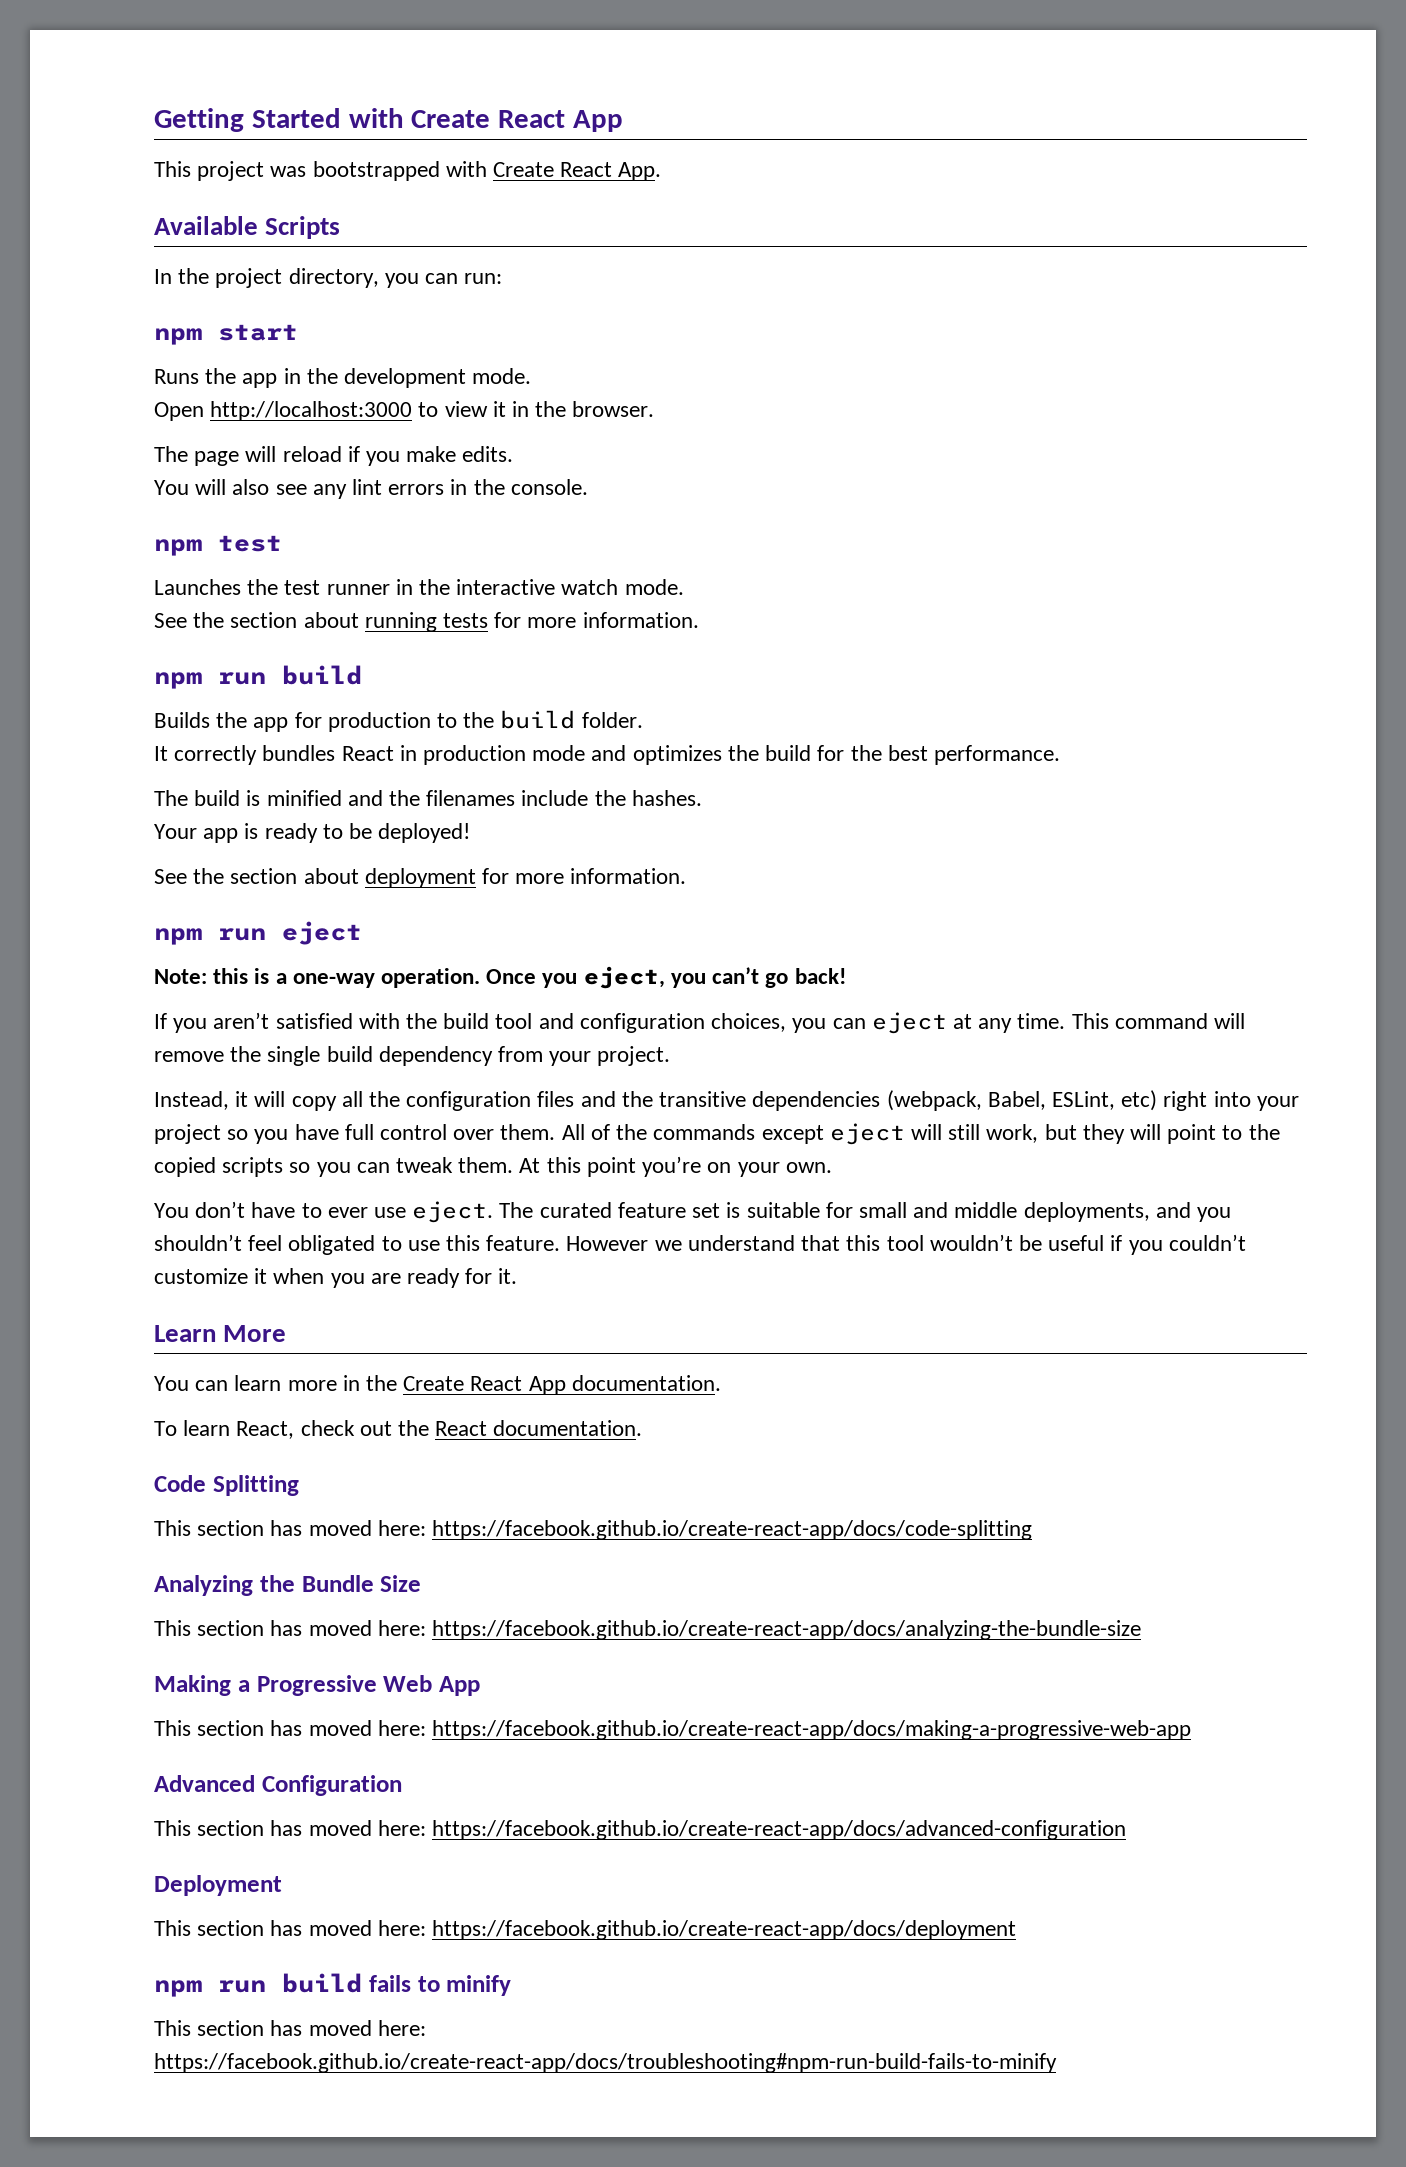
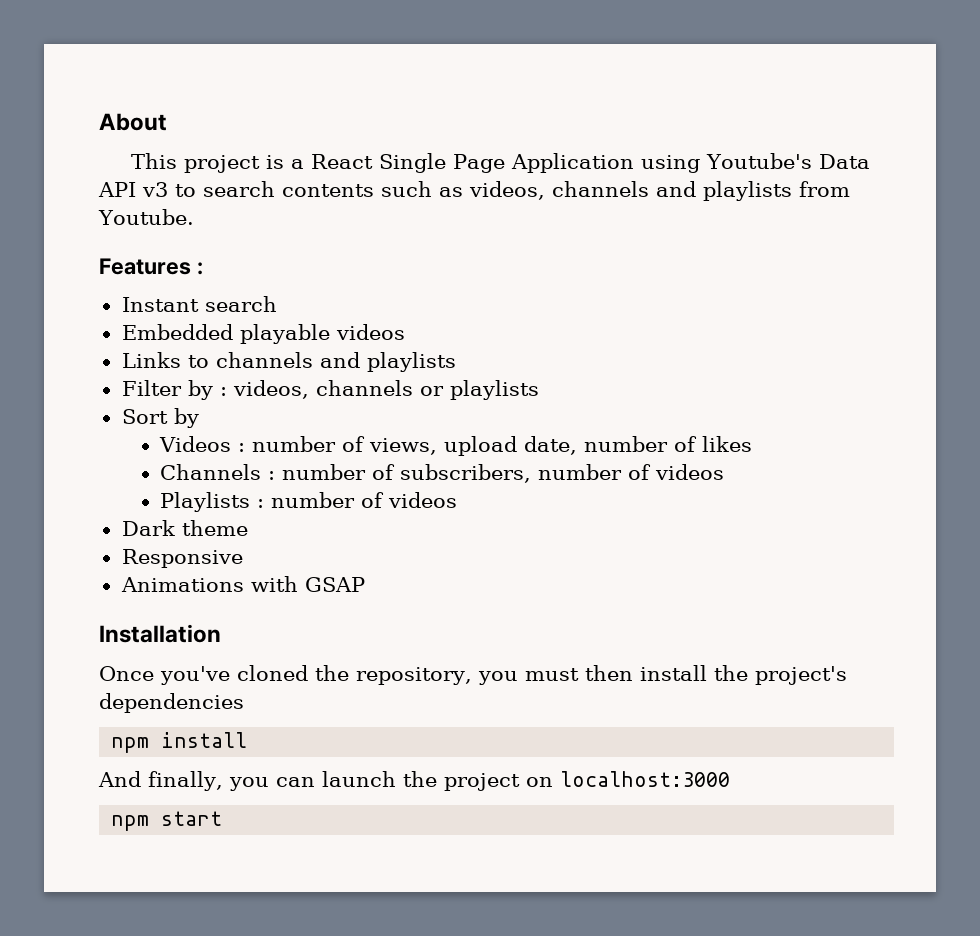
[154,108,624,132] [154,161,662,181] [154,216,341,239] [154,268,503,288] [154,324,298,345] [154,368,532,388] [154,401,655,421] [154,446,514,466] [154,479,588,499] [154,535,282,556] [154,579,684,595] [154,612,699,632] [154,665,362,689] [154,710,643,732] [154,745,1060,765] [154,790,702,806] [154,823,471,843] [154,868,687,888] [154,921,362,945] [154,966,846,989] [154,1012,1245,1034] [154,1046,671,1066] [154,1090,1299,1111] [154,1123,1280,1145] [154,1156,832,1177] [154,1201,1231,1223] [154,1234,1246,1255] [154,1268,518,1288] [154,1325,287,1342] [154,1375,721,1395] [154,1420,643,1439] [154,1475,299,1496] [154,1520,1033,1540] [154,1575,422,1596] [154,1620,1142,1640] [154,1675,480,1696] [154,1720,1192,1740] [154,1775,402,1796] [154,1820,1127,1840] [154,1875,282,1896] [154,1920,1017,1940] [154,1973,512,1997] [154,2020,426,2036] [154,2053,1057,2073] Getting Started with Create React App // This project was bootstrapped with Create React App. // Available Scripts // In the project directory, you can run: // npm start // Runs the app in the development mode. // Open http://localhost:3000 to view it in the browser. // The page will reload if you make edits. // You will also see any lint errors in the console. // npm test // Launches the test runner in the interactive watch mode. // See the section about running tests for more information. // npm run build // Builds the app for production to the build folder. // It correctly bundles React in production mode and optimizes the build for the best performance. // The build is minified and the filenames include the hashes. // Your app is ready to be deployed! // See the section about deployment for more information. // npm run eject // Note: this is a one-way operation. Once you eject, you can’t go back! // If you aren’t satisfied with the build tool and configuration choices, you can eject at any time. This command will remove the single build dependency from your project. // Instead, it will copy all the configuration files and the transitive dependencies (webpack, Babel, ESLint, etc) right into your project so you have full control over them. All of the commands except eject will still work, but they will point to the copied scripts so you can tweak them. At this point you’re on your own. // You don’t have to ever use eject. The curated feature set is suitable for small and middle deployments, and you shouldn’t feel obligated to use this feature. However we understand that this tool wouldn’t be useful if you couldn’t customize it when you are ready for it. // Learn More // You can learn more in the Create React App documentation. // To learn React, check out the React documentation. // Code Splitting // This section has moved here: https://facebook.github.io/create-react-app/docs/code-splitting // Analyzing the Bundle Size // This section has moved here: https://facebook.github.io/create-react-app/docs/analyzing-the-bundle-size // Making a Progressive Web App // This section has moved here: https://facebook.github.io/create-react-app/docs/making-a-progressive-web-app // Advanced Configuration // This section has moved here: https://facebook.github.io/create-react-app/docs/advanced-configuration // Deployment // This section has moved here: https://facebook.github.io/create-react-app/docs/deployment // npm run build fails to minify // This section has moved here: https://facebook.github.io/create-react-app/docs/troubleshooting#npm-run-build-fails-to-minify -> [99,113,167,131] [130,153,870,173] [98,181,850,201] [98,209,194,225] [99,258,203,275] [121,296,277,312] [121,324,405,344] [121,352,456,372] [121,380,539,400] [121,408,199,428] [159,436,753,456] [160,464,725,483] [160,492,458,512] [121,520,248,536] [121,549,243,568] [120,576,365,592] [99,624,221,643] [99,665,847,685] [99,693,244,713] [111,732,248,753] [98,771,730,791] [111,811,223,831] About // This project is a React Single Page Application using Youtube's Data API v3 to search contents such as videos, channels and playlists from Youtube. // Features : // Instant search // Embedded playable videos // Links to channels and playlists // Filter by : videos, channels or playlists // Sort by // Videos : number of views, upload date, number of likes // Channels : number of subscribers, number of videos // Playlists : number of videos // Dark theme // Responsive // Animations with GSAP // Installation // Once you've cloned the repository, you must then install the project's dependencies // npm install // And finally, you can launch the project on localhost:3000 // npm start

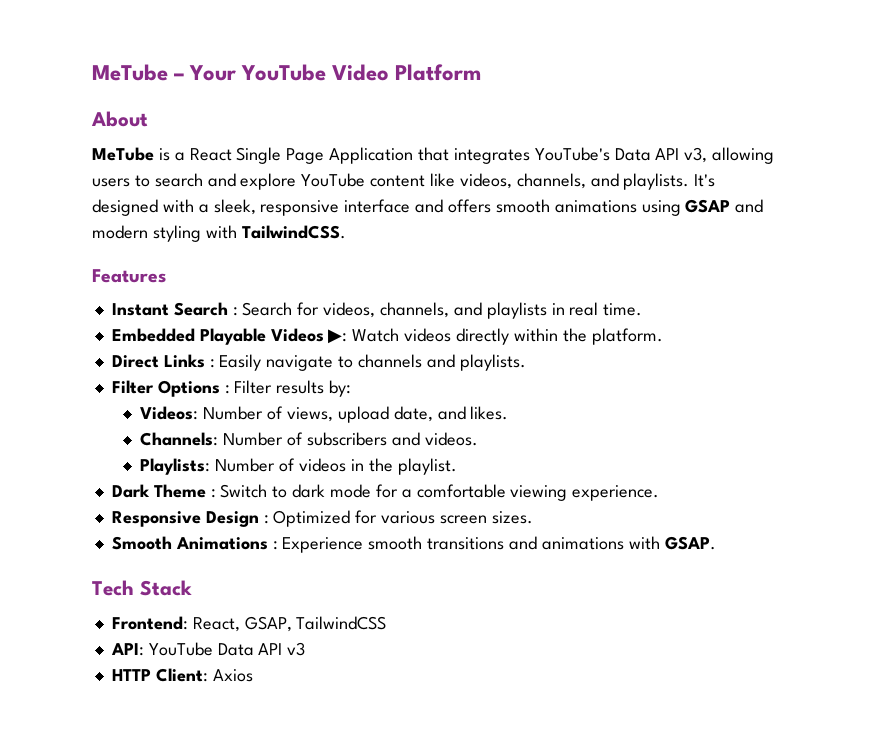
(99, 122) none -> [92,64,482,81] MeTube – Your YouTube Video Platform //
[130,153,260,173] This project -> [92,147,154,161] MeTube
[640,153,870,173] [98,181,850,201] [98,209,194,225] [99,258,203,275] [121,296,277,312] [121,324,405,344] [121,352,181,368] using Youtube's Data API v3 to search contents such as videos, channels and playlists from Youtube. // Features : // Instant search // Embedded playable videos // Links -> [418,147,775,164] [92,173,716,190] [92,199,764,216] [92,225,346,242] [92,269,166,283] [111,302,643,319] [111,328,663,345] [111,354,334,371] that integrates YouTube's Data API v3, allowing users to search and explore YouTube content like videos, channels, and playlists. It's designed with a sleek, responsive interface and offers smooth animations using GSAP and modern styling with TailwindCSS. // Features // Instant Search : Search for videos, channels, and playlists in real time. // Embedded Playable Videos ▶: Watch videos directly within the platform. // Direct Links : Easily navigate
[366,352,456,372] [121,380,539,400] [121,408,199,428] [159,436,753,456] [160,464,725,483] [160,492,458,512] [121,520,248,536] [121,549,243,568] [120,576,365,592] [99,624,221,643] [99,665,847,685] [99,693,244,713] [111,732,248,753] [98,771,730,791] [111,811,223,831] playlists // Filter by : videos, channels or playlists // Sort by // Videos : number of views, upload date, number of likes // Channels : number of subscribers, number of videos // Playlists : number of videos // Dark theme // Responsive // Animations with GSAP // Installation // Once you've cloned the repository, you must then install the project's dependencies // npm install // And finally, you can launch the project on localhost:3000 // npm start -> [459,354,526,371] [111,380,352,397] [140,406,509,423] [140,432,478,446] [140,458,457,475] [111,484,660,501] [111,510,533,527] [111,536,716,553] [92,580,192,596] [111,616,387,632] [110,642,306,656] [111,668,253,682] playlists. // Filter Options : Filter results by: // Videos: Number of views, upload date, and likes. // Channels: Number of subscribers and videos. // Playlists: Number of videos in the playlist. // Dark Theme : Switch to dark mode for a comfortable viewing experience. // Responsive Design : Optimized for various screen sizes. // Smooth Animations : Experience smooth transitions and animations with GSAP. // Tech Stack // Frontend: React, GSAP, TailwindCSS // API: YouTube Data API v3 // HTTP Client: Axios

